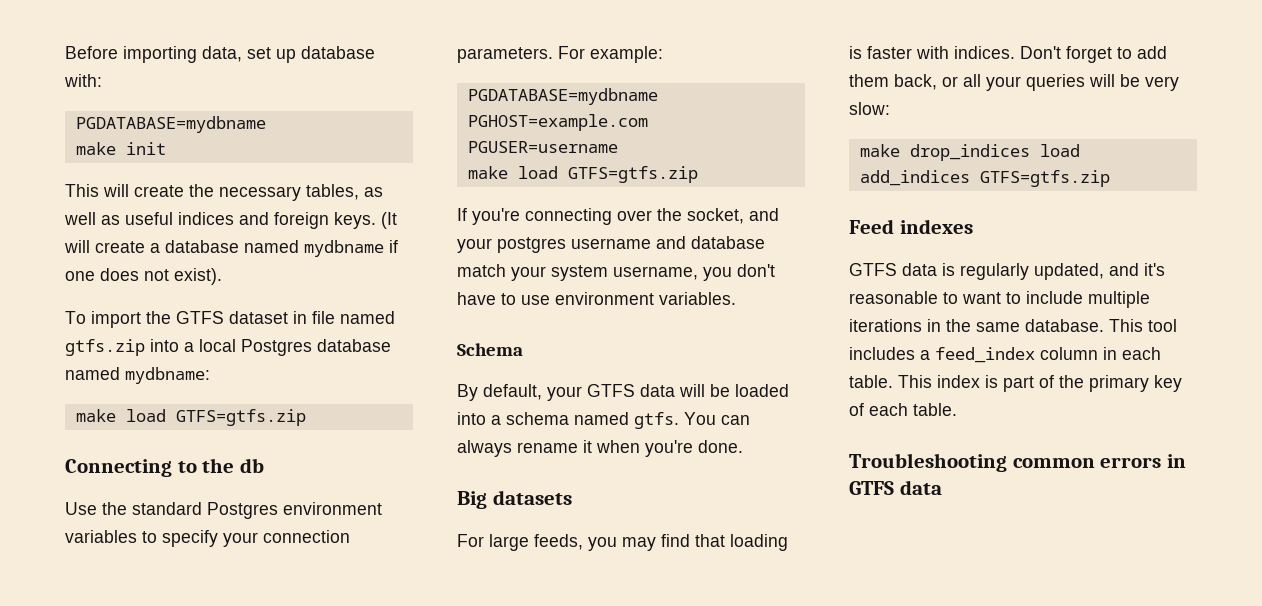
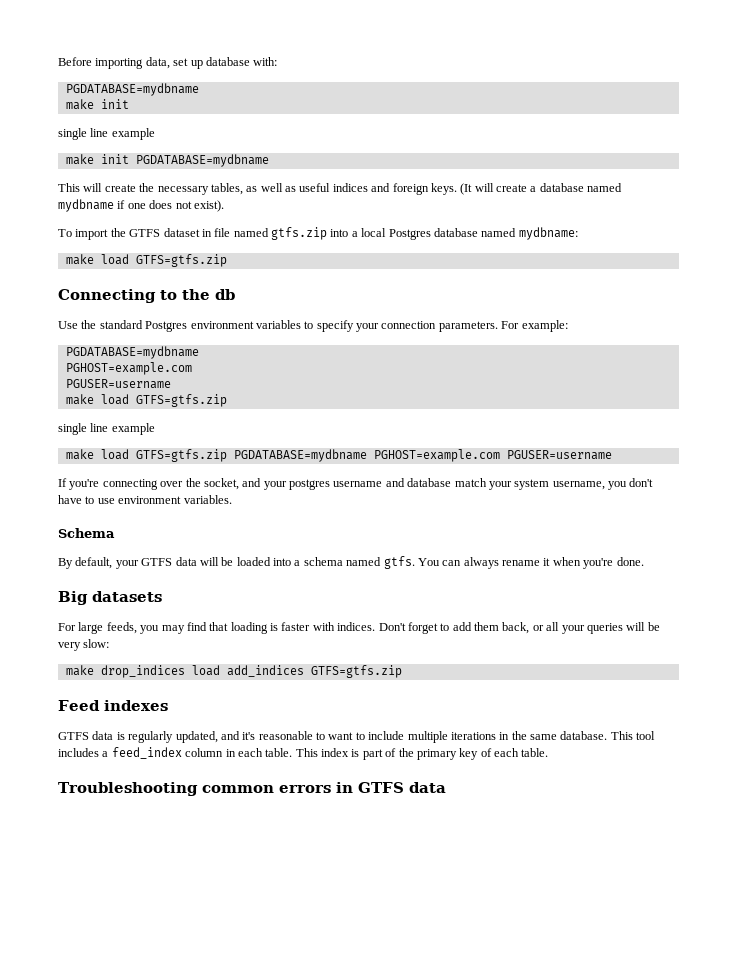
(166, 148) none -> [58,128,155,140] [65,154,269,167] // single line example // make init PGDATABASE=mydbname
(698, 174) none -> [58,423,155,435] [65,449,612,462] // single line example // make load GTFS=gtfs.zip PGDATABASE=mydbname PGHOST=example.com PGUSER=username

